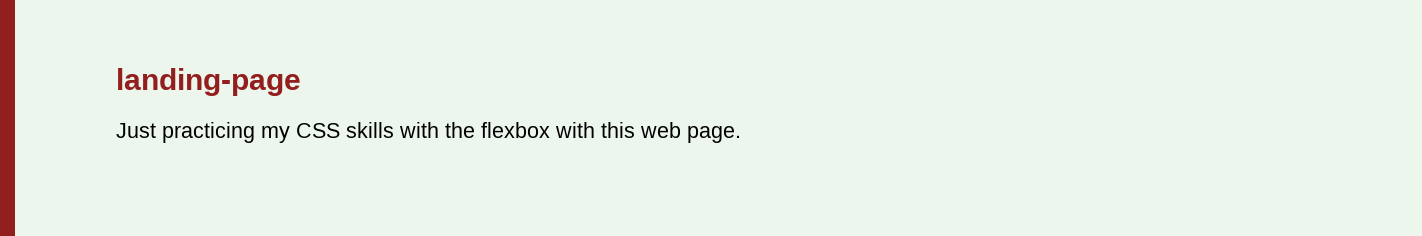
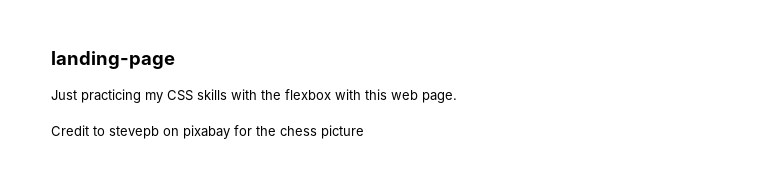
(741, 134) none -> [51,125,364,139] // Credit to stevepb on pixabay for the chess picture

